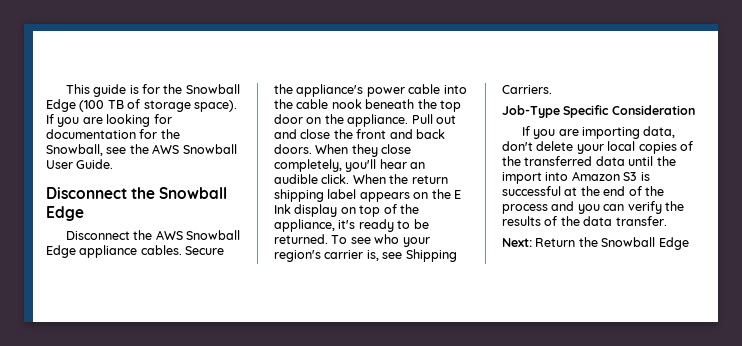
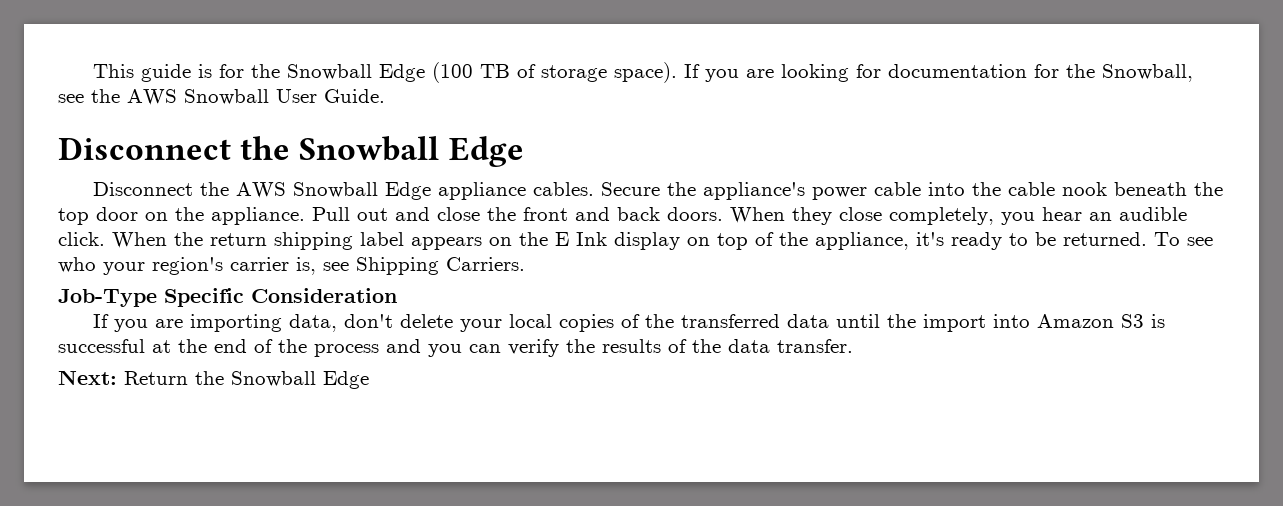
[345,159,377,172] you'll -> [1001,212,1035,225] you

